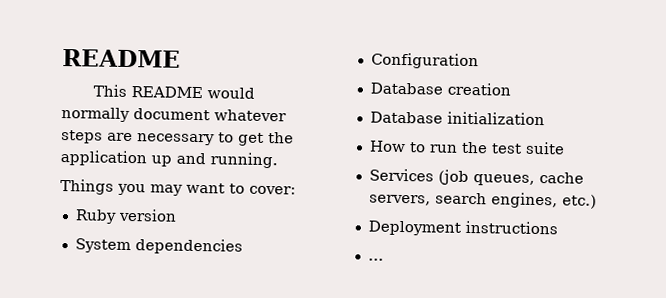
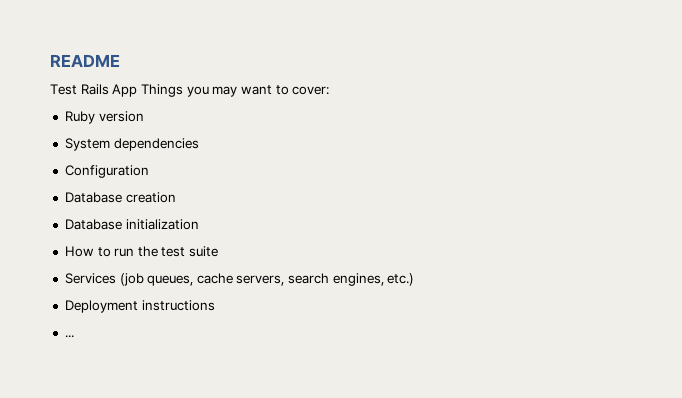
[93,84,256,99] [61,107,287,123] [61,130,294,146] [60,150,278,169] This README would normally document whatever steps are necessary to get the application up and running. // -> [50,84,138,97] Test Rails App

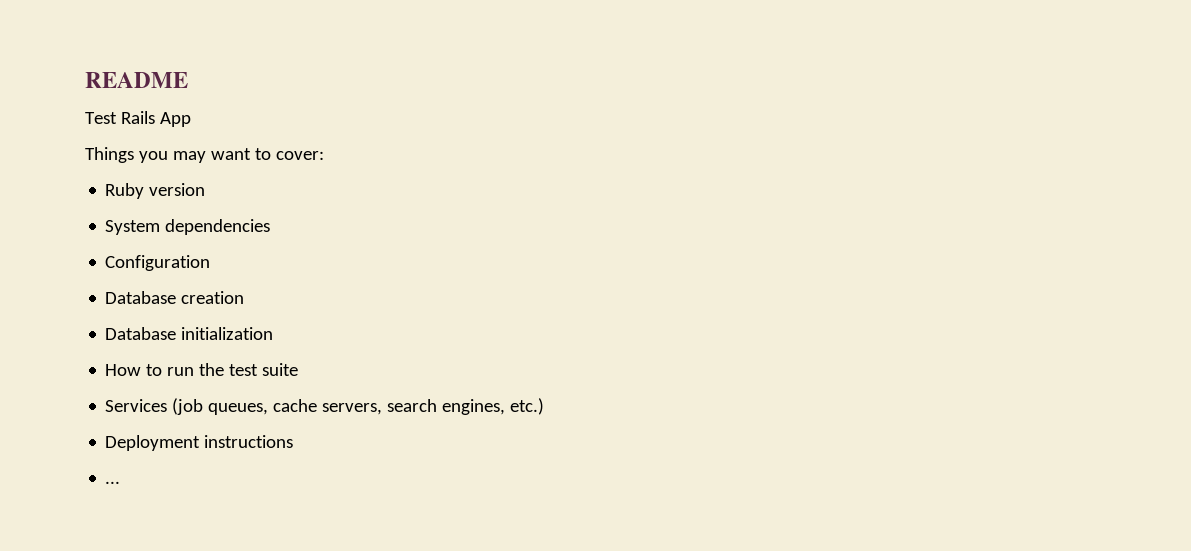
(138, 90) none -> (191, 119) //

